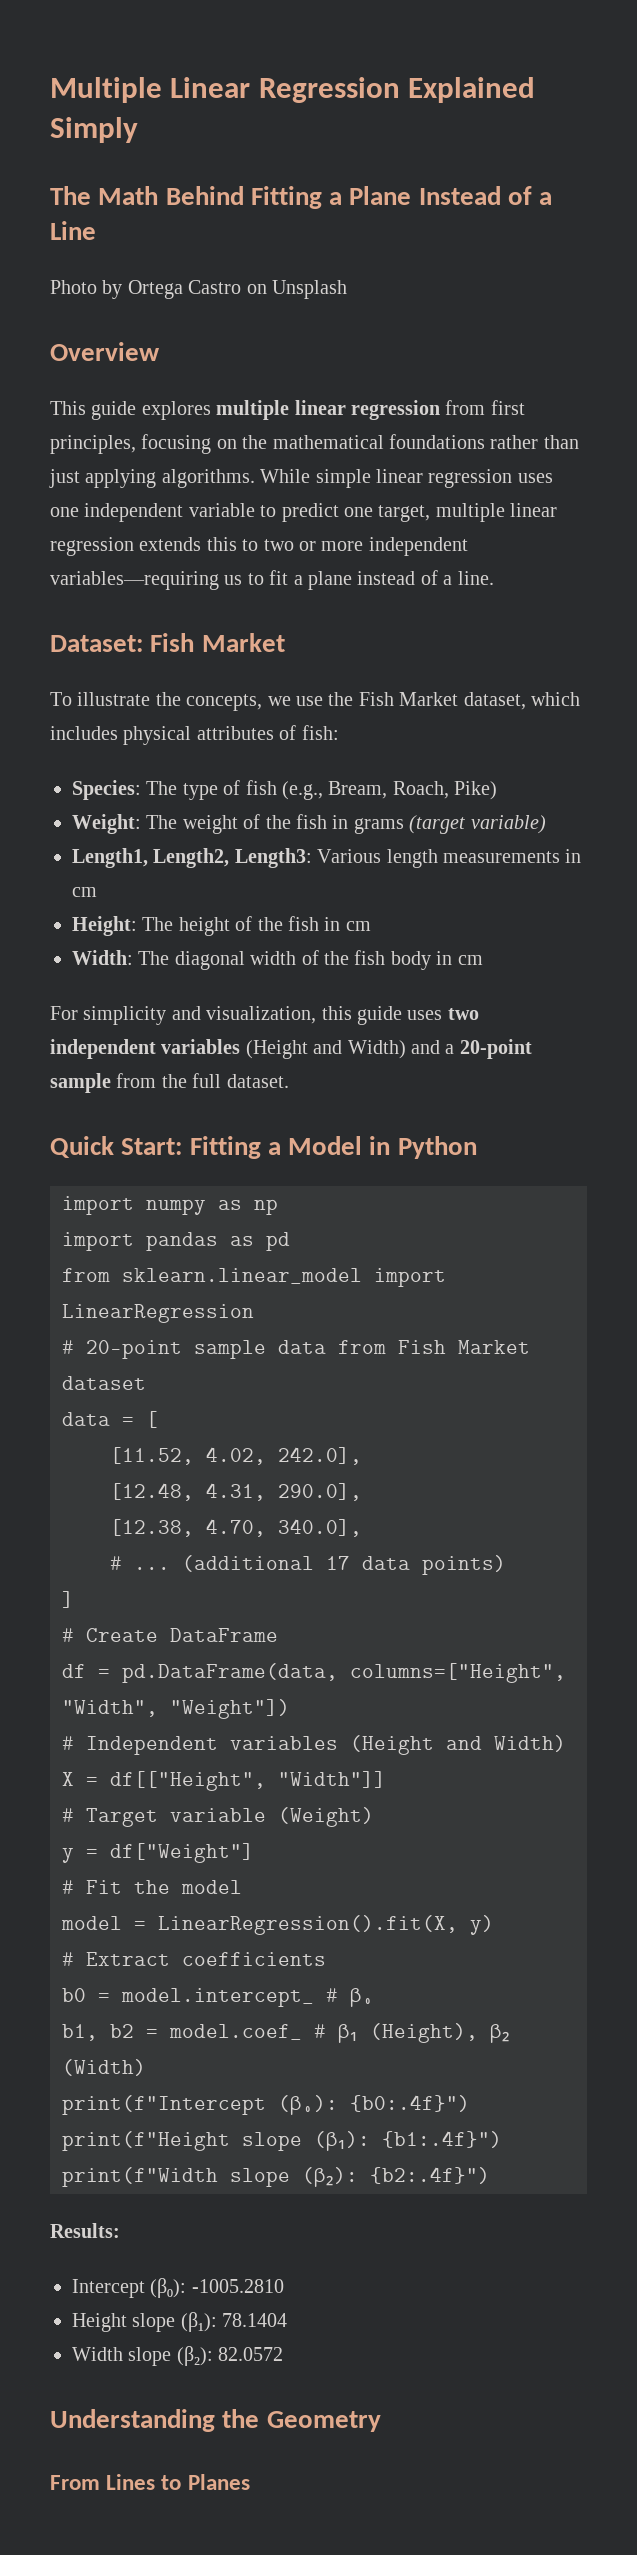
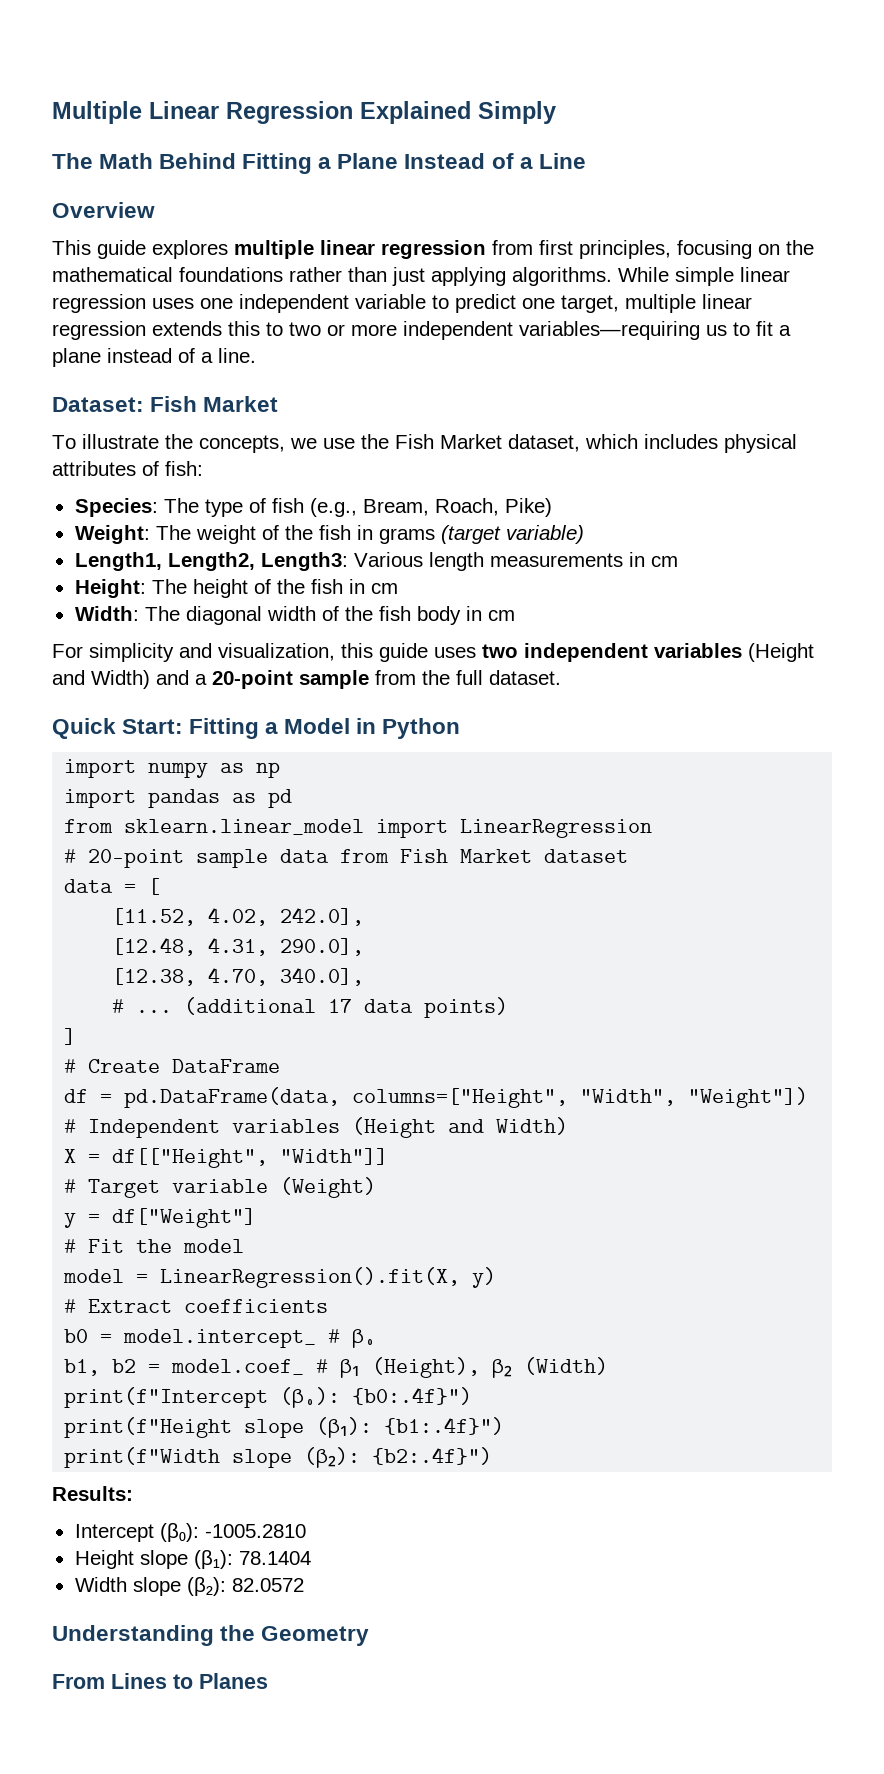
[50,280,347,299] // Photo by Ortega Castro on Unsplash -> (586, 161) none

